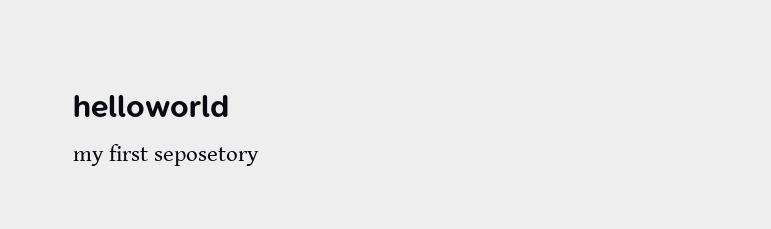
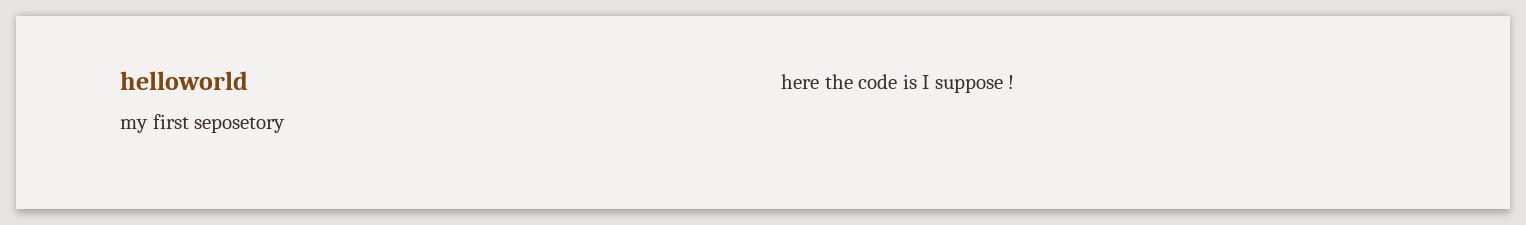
(260, 156) none -> [781,74,1015,93] // here the code is I suppose !

